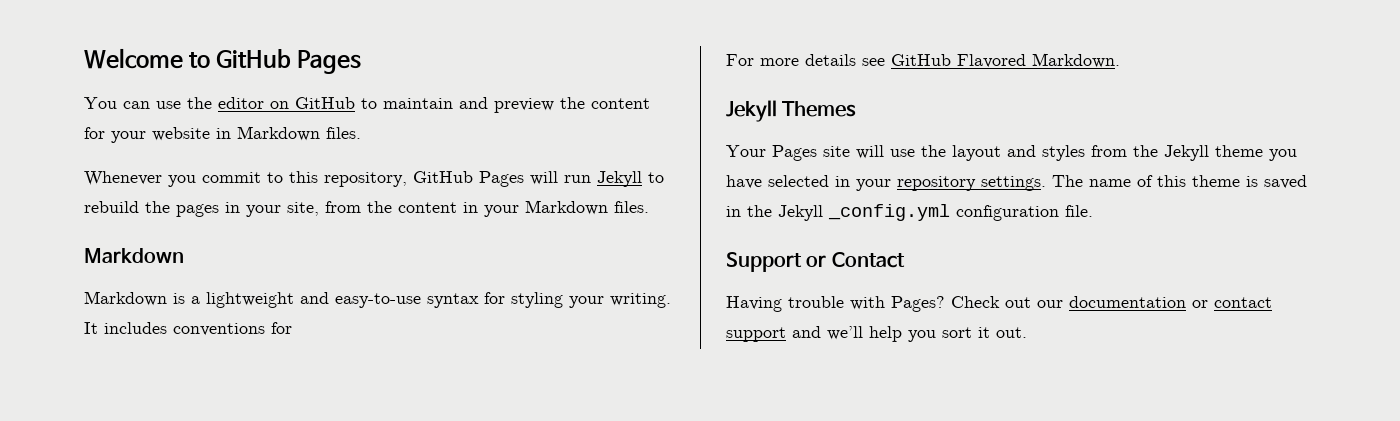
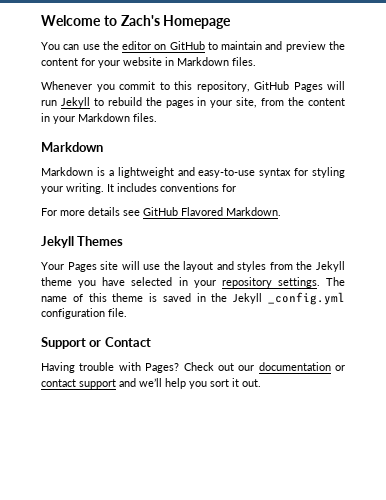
[216,49,362,74] GitHub Pages -> [120,15,232,29] Zach's Homepage

